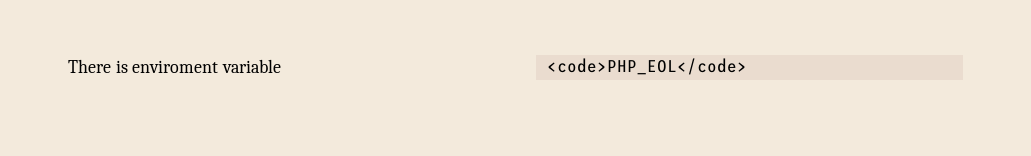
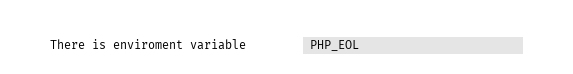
[546,58,747,75] <code>PHP_EOL</code> -> [309,40,359,51] PHP_EOL

